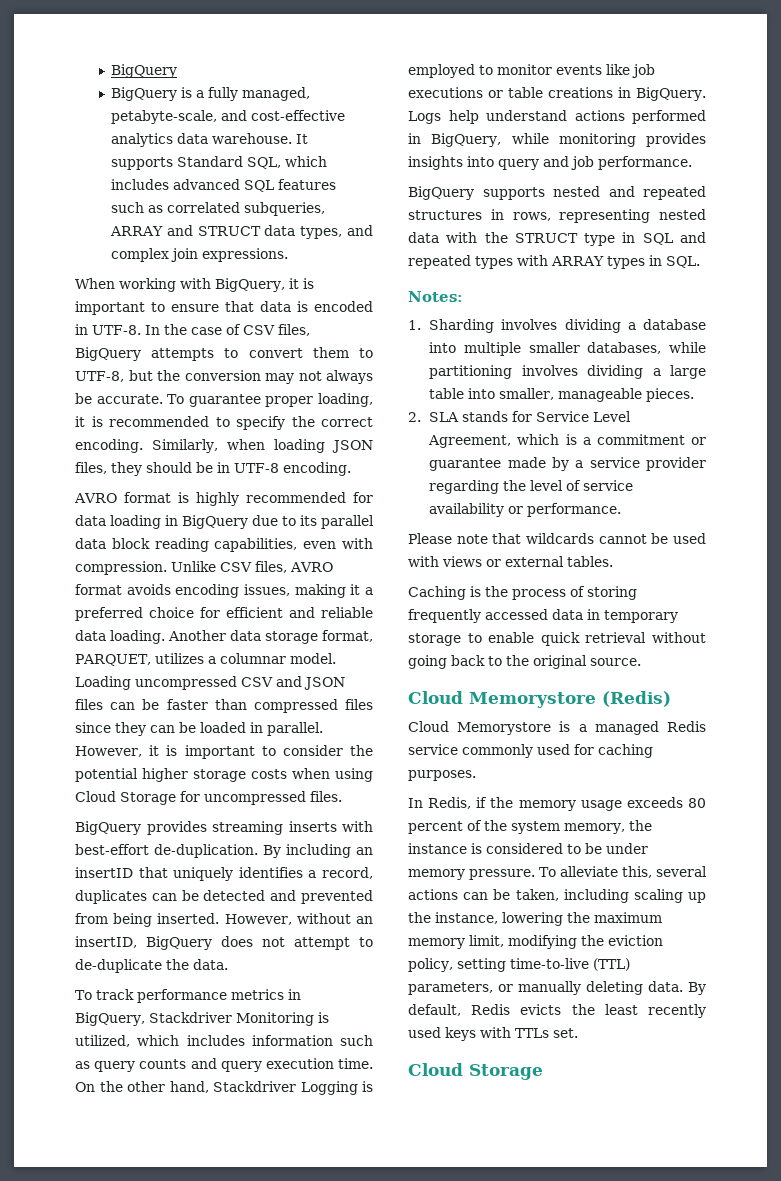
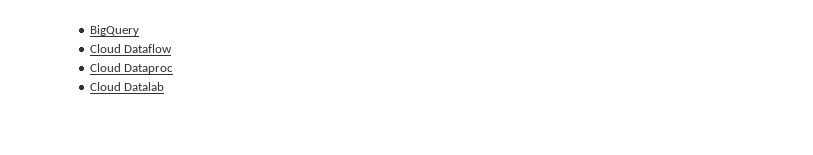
[111,87,311,101] [111,110,346,124] [111,133,309,147] [111,156,328,170] [111,179,337,192] [111,202,326,216] [110,225,373,239] [111,248,289,262] [75,278,314,292] [75,301,373,315] [75,324,310,336] [75,347,373,361] [75,370,373,384] [75,393,373,407] [75,416,373,430] [75,439,373,453] [75,462,351,476] [74,492,373,506] [75,515,374,529] [75,538,374,552] [75,561,333,575] [75,584,373,598] [75,607,373,621] [75,630,373,644] [75,653,336,666] [75,676,345,690] [75,699,373,713] [75,722,323,736] [75,745,373,759] [75,768,373,782] [75,791,342,805] [75,821,373,835] [75,844,373,858] [75,867,373,881] [75,890,373,904] [75,913,373,927] [75,936,373,950] [75,959,228,973] [75,989,301,1003] [75,1012,329,1026] [75,1035,373,1047] [75,1058,373,1072] [75,1081,373,1095] [408,64,655,78] [408,87,707,101] [408,110,706,124] [408,133,706,147] [408,156,692,170] [408,186,706,200] [408,209,706,223] [408,232,706,246] [408,255,700,269] [408,291,463,302] [408,319,706,333] [429,342,706,356] [429,365,706,379] [429,388,695,402] [408,411,632,422] [428,434,706,448] [429,457,706,471] [429,480,634,494] [429,503,622,517] [408,533,706,544] [408,556,613,567] [408,586,637,600] [408,609,678,623] [408,632,706,646] [408,655,641,669] [408,691,671,708] [408,721,706,735] [408,744,653,758] [408,770,476,781] [408,797,706,811] [408,820,652,834] [408,843,648,854] [408,866,707,880] [408,889,706,903] [408,912,662,926] [408,935,663,949] [408,958,630,972] [408,981,706,995] [408,1004,706,1018] [408,1027,578,1041] [408,1063,543,1080] BigQuery is a fully managed, petabyte-scale, and cost-effective analytics data warehouse. It supports Standard SQL, which includes advanced SQL features such as correlated subqueries, ARRAY and STRUCT data types, and complex join expressions. // When working with BigQuery, it is important to ensure that data is encoded in UTF-8. In the case of CSV files, BigQuery attempts to convert them to UTF-8, but the conversion may not always be accurate. To guarantee proper loading, it is recommended to specify the correct encoding. Similarly, when loading JSON files, they should be in UTF-8 encoding. // AVRO format is highly recommended for data loading in BigQuery due to its parallel data block reading capabilities, even with compression. Unlike CSV files, AVRO format avoids encoding issues, making it a preferred choice for efficient and reliable data loading. Another data storage format, PARQUET, utilizes a columnar model. Loading uncompressed CSV and JSON files can be faster than compressed files since they can be loaded in parallel. However, it is important to consider the potential higher storage costs when using Cloud Storage for uncompressed files. // BigQuery provides streaming inserts with best-effort de-duplication. By including an insertID that uniquely identifies a record, duplicates can be detected and prevented from being inserted. However, without an insertID, BigQuery does not attempt to de-duplicate the data. // To track performance metrics in BigQuery, Stackdriver Monitoring is utilized, which includes information such as query counts and query execution time. On the other hand, Stackdriver Logging is employed to monitor events like job executions or table creations in BigQuery. Logs help understand actions performed in BigQuery, while monitoring provides insights into query and job performance. // BigQuery supports nested and repeated structures in rows, representing nested data with the STRUCT type in SQL and repeated types with ARRAY types in SQL. // Notes: // 1. Sharding involves dividing a database into multiple smaller databases, while partitioning involves dividing a large table into smaller, manageable pieces. // 2. SLA stands for Service Level Agreement, which is a commitment or guarantee made by a service provider regarding the level of service availability or performance. // Please note that wildcards cannot be used with views or external tables. // Caching is the process of storing frequently accessed data in temporary storage to enable quick retrieval without going back to the original source. // Cloud Memorystore (Redis) // Cloud Memorystore is a managed Redis service commonly used for caching purposes. // In Redis, if the memory usage exceeds 80 percent of the system memory, the instance is considered to be under memory pressure. To alleviate this, several actions can be taken, including scaling up the instance, lowering the maximum memory limit, modifying the eviction policy, setting time-to-live (TTL) parameters, or manually deleting data. By default, Redis evicts the least recently used keys with TTLs set. // Cloud Storage -> [89,44,173,53] [89,63,174,74] [89,82,165,91] Cloud Dataflow // Cloud Dataproc // Cloud Datalab

